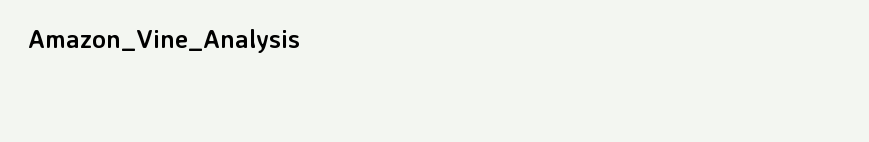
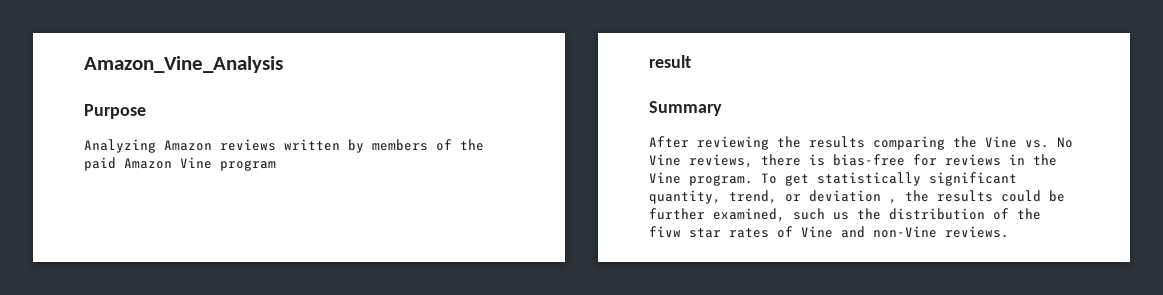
(300, 41) none -> [84,104,146,119] [84,139,484,153] [84,157,276,171] [649,55,691,68] [649,101,722,116] [649,136,1073,150] [649,154,1057,168] [649,172,1017,186] [649,190,1065,204] [649,208,1041,222] [649,226,1009,238] // Purpose // Analyzing Amazon reviews written by members of the paid Amazon Vine program // result // Summary // After reviewing the results comparing the Vine vs. No Vine reviews, there is bias-free for reviews in the Vine program. To get statistically significant quantity, trend, or deviation , the results could be further examined, such us the distribution of the fivw star rates of Vine and non-Vine reviews.

